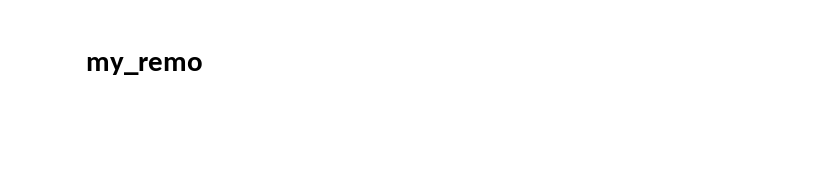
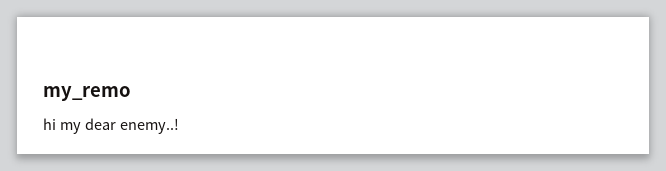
(203, 66) none -> [43,118,179,134] // hi my dear enemy..!

